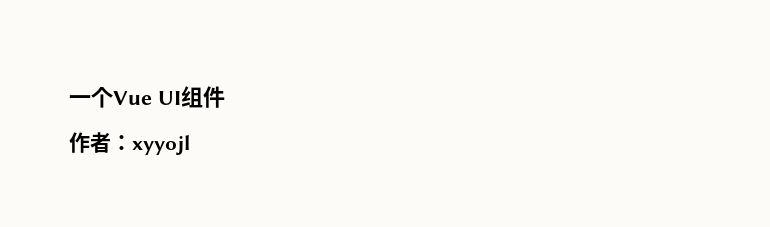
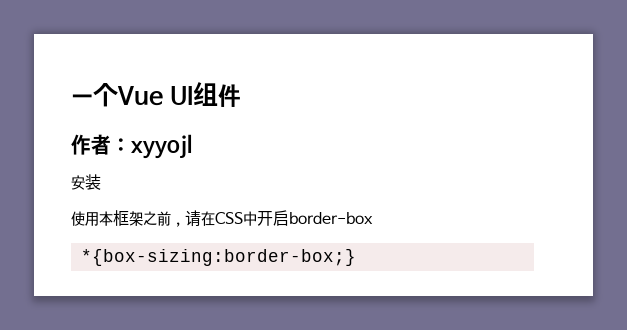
(190, 145) none -> [71,174,101,190] [71,210,373,227] [80,249,356,266] // 安装 // 使用本框架之前，请在CSS中开启border-box // *{box-sizing:border-box;}

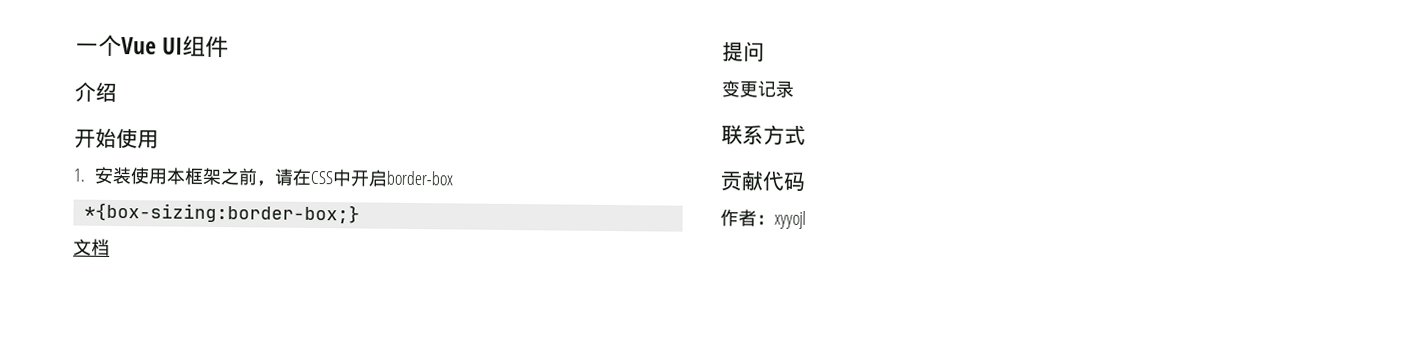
[71,134,192,159] 作者：xyyojl // -> [74,82,117,102] [74,127,159,149] [73,168,86,182] 介绍 // 开始使用 // 1.
(101, 182) // -> (133, 175) none
(356, 257) none -> [73,238,110,256] [722,41,765,62] [721,80,794,98] [721,124,806,145] [720,171,806,192] [720,209,806,229] // 文档 // 提问 // 变更记录 // 联系方式 // 贡献代码 // 作者：xyyojl

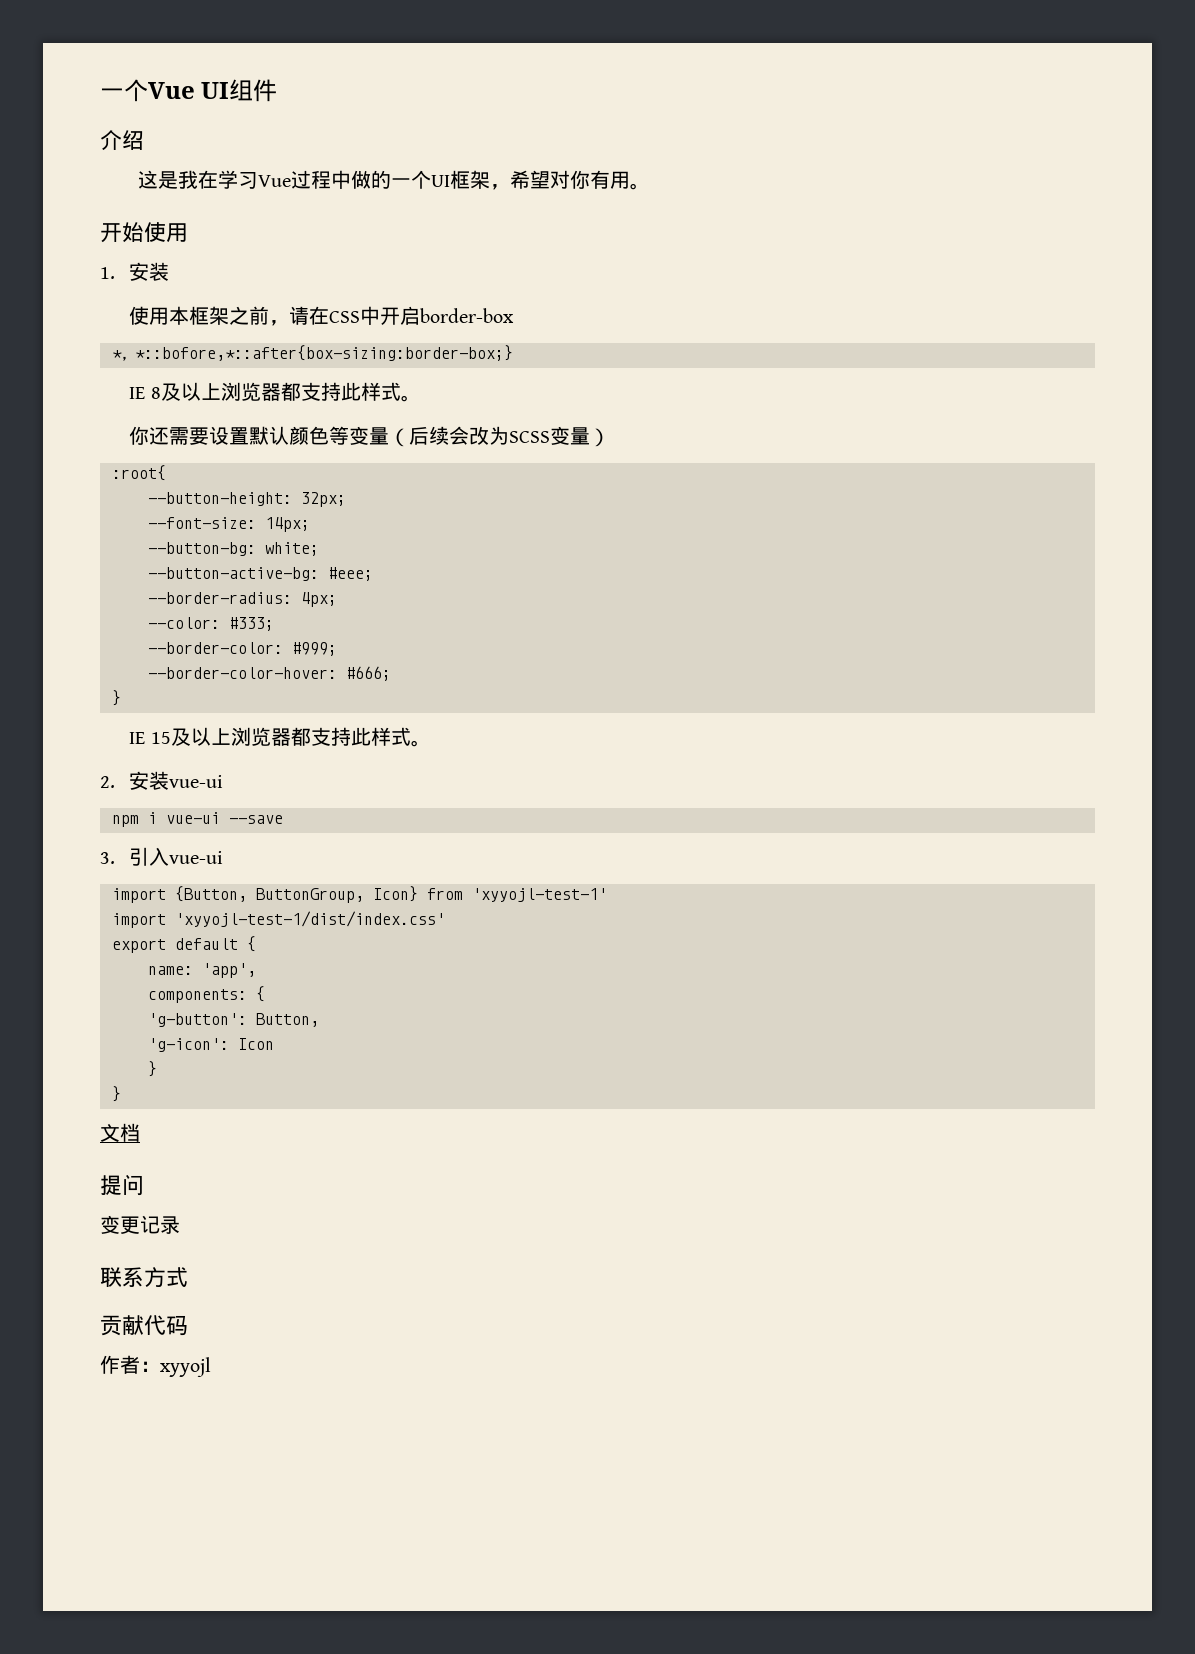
(117, 92) none -> [138,170,651,190] // 这是我在学习Vue过程中做的一个UI框架，希望对你有用。
(133, 175) none -> (170, 271) //
[83,202,360,224] *{box-sizing:border-box;} -> [112,345,513,361] [129,382,421,402] [129,426,611,447] [112,465,166,481] [148,492,346,507] [148,517,310,532] [148,542,319,556] [148,567,373,581] [148,592,337,607] [148,617,274,631] [148,642,337,656] [148,666,391,681] [112,690,121,706] [129,727,431,747] [100,771,224,790] [112,812,283,827] [100,847,224,866] [112,886,607,903] [112,911,445,928] [112,936,256,953] [148,963,256,978] [148,986,265,1003] [148,1013,319,1027] [148,1038,274,1052] [148,1061,157,1077] [112,1086,121,1102] *，*::bofore,*::after{box-sizing:border-box;} // IE 8及以上浏览器都支持此样式。 // 你还需要设置默认颜色等变量（后续会改为SCSS变量） // :root{ // --button-height: 32px; // --font-size: 14px; // --button-bg: white; // --button-active-bg: #eee; // --border-radius: 4px; // --color: #333; // --border-color: #999; // --border-color-hover: #666; // } // IE 15及以上浏览器都支持此样式。 // 2.安装vue-ui // npm i vue-ui --save // 3.引入vue-ui // import {Button, ButtonGroup, Icon} from 'xyyojl-test-1' // import 'xyyojl-test-1/dist/index.css' // export default { // name: 'app', // components: { // 'g-button': Button, // 'g-icon': Icon // } // }

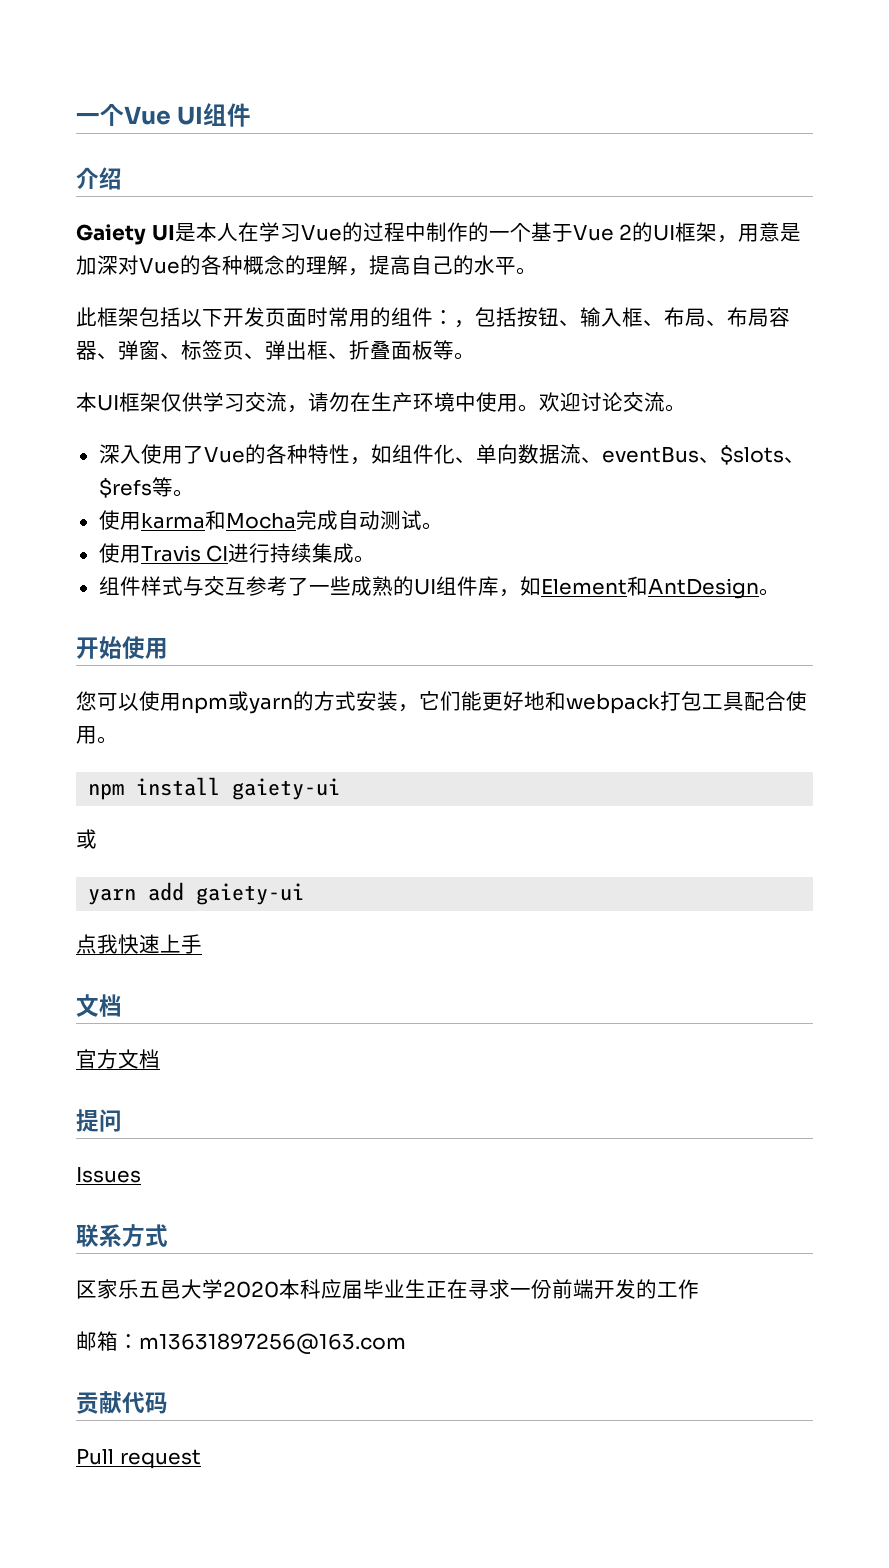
[138,170,651,190] [100,222,188,243] [100,262,170,281] [129,306,515,326] [112,345,513,361] [129,382,421,402] [129,426,611,447] [112,465,166,481] [148,492,346,507] [148,517,310,532] [148,542,319,556] [148,567,373,581] [148,592,337,607] [148,617,274,631] [148,642,337,656] [148,666,391,681] [112,690,121,706] [129,727,431,747] [100,771,224,790] [112,812,283,827] [100,847,224,866] [112,886,607,903] [112,911,445,928] [112,936,256,953] [148,963,256,978] [148,986,265,1003] [148,1013,319,1027] [148,1038,274,1052] [148,1061,157,1077] [112,1086,121,1102] 这是我在学习Vue过程中做的一个UI框架，希望对你有用。 // 开始使用 // 1.安装 // 使用本框架之前，请在CSS中开启border-box // *，*::bofore,*::after{box-sizing:border-box;} // IE 8及以上浏览器都支持此样式。 // 你还需要设置默认颜色等变量（后续会改为SCSS变量） // :root{ // --button-height: 32px; // --font-size: 14px; // --button-bg: white; // --button-active-bg: #eee; // --border-radius: 4px; // --color: #333; // --border-color: #999; // --border-color-hover: #666; // } // IE 15及以上浏览器都支持此样式。 // 2.安装vue-ui // npm i vue-ui --save // 3.引入vue-ui // import {Button, ButtonGroup, Icon} from 'xyyojl-test-1' // import 'xyyojl-test-1/dist/index.css' // export default { // name: 'app', // components: { // 'g-button': Button, // 'g-icon': Icon // } // } // -> [76,222,802,245] [76,255,537,276] [76,307,790,328] [76,340,475,360] [76,392,686,413] [98,444,805,465] [98,477,194,498] [98,510,443,530] [98,543,376,563] [98,576,780,599] [76,636,168,659] [76,691,807,714] [76,726,118,744] [88,777,341,800] [76,829,97,849] [88,882,305,905] [76,934,202,954] [76,994,122,1017] [76,1049,118,1069] Gaiety UI是本人在学习Vue的过程中制作的一个基于Vue 2的UI框架，用意是加深对Vue的各种概念的理解，提高自己的水平。 // 此框架包括以下开发页面时常用的组件：，包括按钮、输入框、布局、布局容器、弹窗、标签页、弹出框、折叠面板等。 // 本UI框架仅供学习交流，请勿在生产环境中使用。欢迎讨论交流。 // 深入使用了Vue的各种特性，如组件化、单向数据流、eventBus、$slots、$refs等。 // 使用karma和Mocha完成自动测试。 // 使用Travis CI进行持续集成。 // 组件样式与交互参考了一些成熟的UI组件库，如Element和AntDesign。 // 开始使用 // 您可以使用npm或yarn的方式安装，它们能更好地和webpack打包工具配合使用。 // npm install gaiety-ui // 或 // yarn add gaiety-ui // 点我快速上手 // 文档 // 官方
[100,1215,180,1234] 变更记录 -> [76,1167,141,1183] Issues
(188, 1277) none -> [76,1279,699,1299] [76,1331,406,1354] // 区家乐五邑大学2020本科应届毕业生正在寻求一份前端开发的工作 // 邮箱：m13631897256@163.com
[100,1355,211,1377] 作者：xyyojl -> [76,1448,201,1469] Pull request

